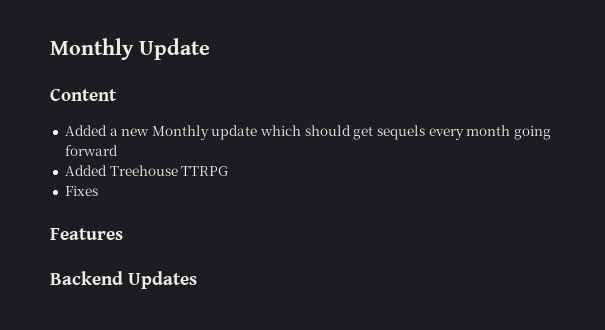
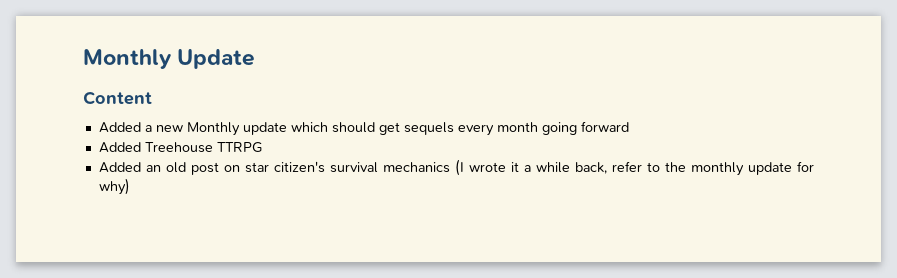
[64,186,98,196] [50,228,123,240] [50,271,197,289] Fixes // Features // Backend Updates -> [98,159,815,176] [98,178,130,195] Added an old post on star citizen's survival mechanics (I wrote it a while back, refer to the monthly update for why)

